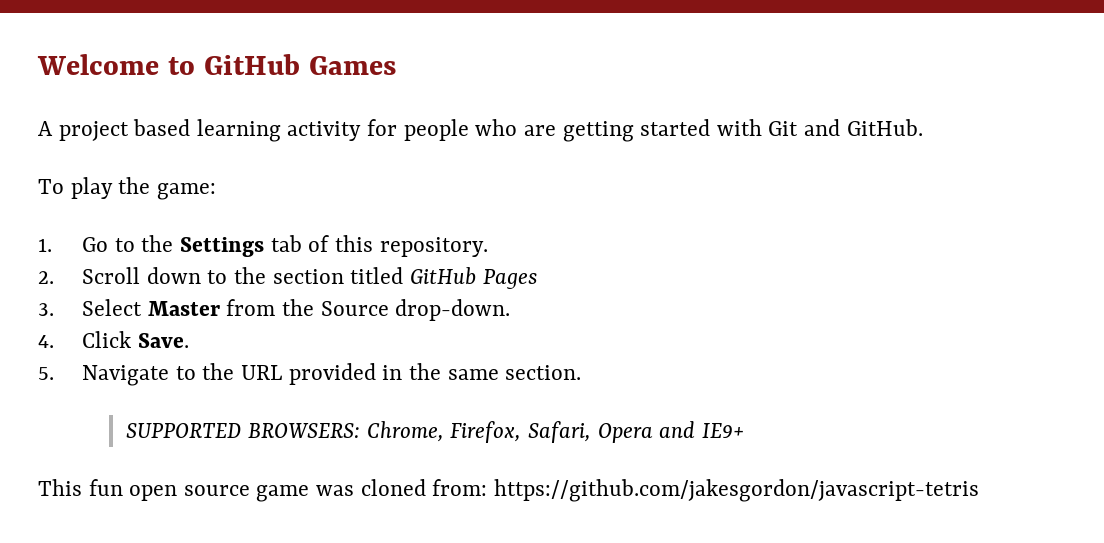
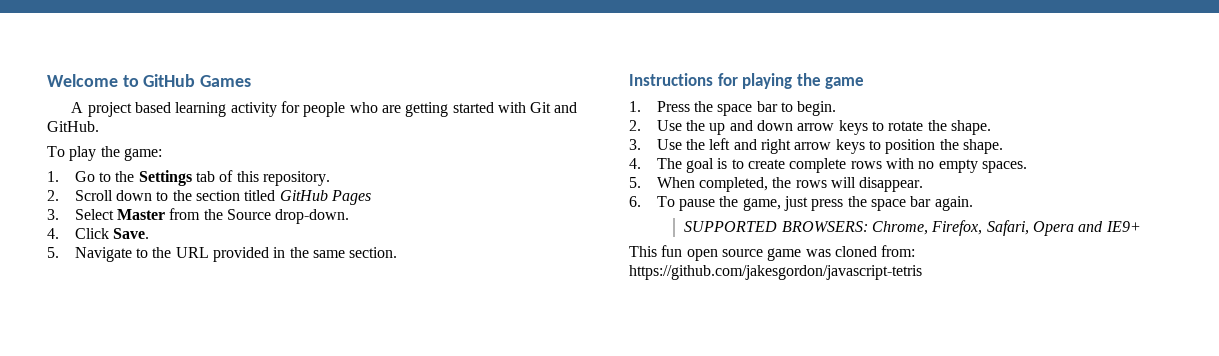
(582, 372) none -> [629,73,865,89] [629,101,837,116] [629,120,991,135] [629,138,1003,154] [629,158,1027,173] [629,177,924,192] [629,196,973,211] // Instructions for playing the game // 1. Press the space bar to begin. // 2. Use the up and down arrow keys to rotate the shape. // 3. Use the left and right arrow keys to position the shape. // 4. The goal is to create complete rows with no empty spaces. // 5. When completed, the rows will disappear. // 6. To pause the game, just press the space bar again.

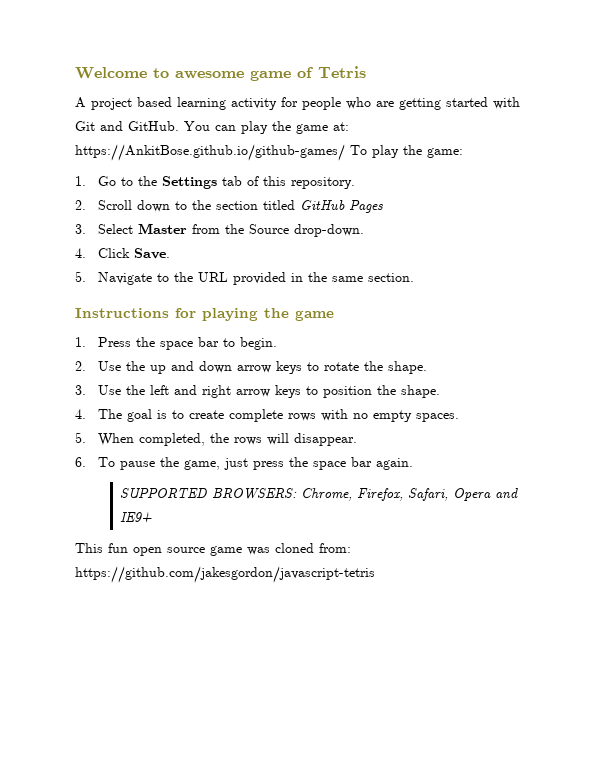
[143,74,252,87] GitHub Games -> [175,66,366,81] awesome game of Tetris
(99, 126) // -> [184,121,349,134] [75,144,345,161] You can play the game at: https://AnkitBose.github.io/github-games/

